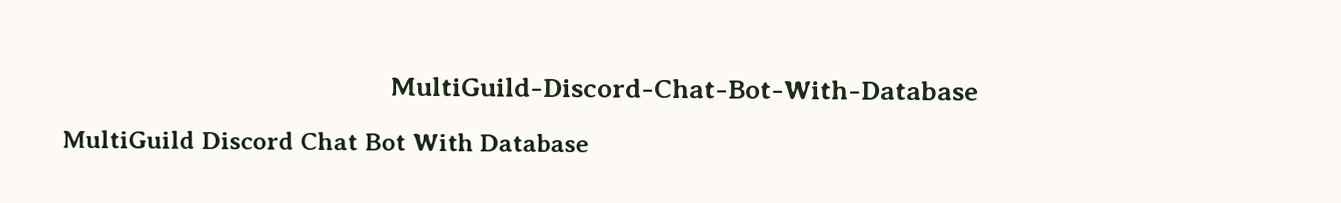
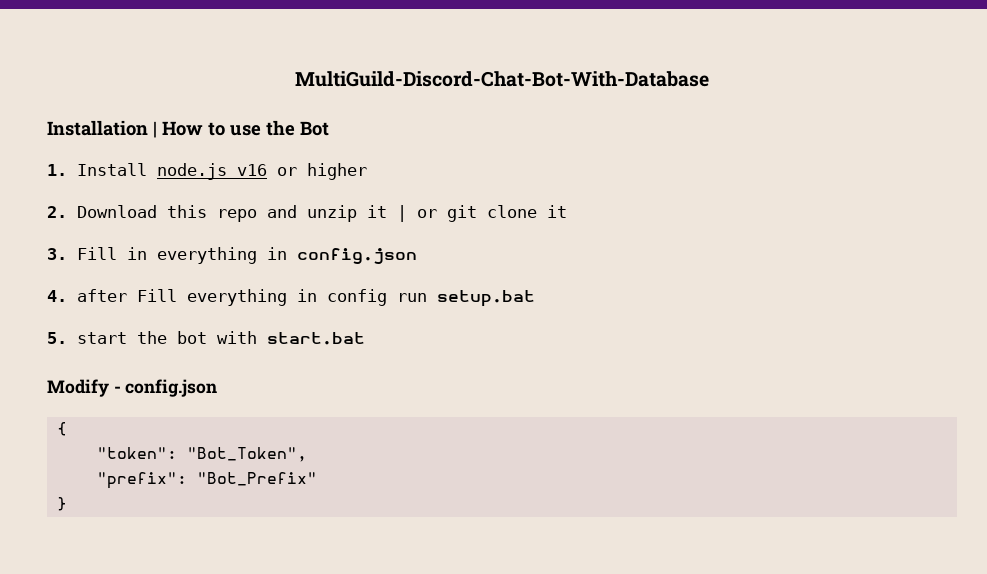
[61,129,590,153] MultiGuild Discord Chat Bot With Database -> [47,120,329,138] [47,163,367,180] [47,205,567,222] [47,247,417,264] [47,289,535,307] [47,331,365,345] [47,379,218,397] [56,422,67,436] [96,447,307,462] [96,472,317,489] [56,497,67,511] Installation | How to use the Bot // 1. Install node.js v16 or higher // 2. Download this repo and unzip it | or git clone it // 3. Fill in everything in config.json // 4. after Fill everything in config run setup.bat // 5. start the bot with start.bat // Modify - config.json // { // "token": "Bot_Token", // "prefix": "Bot_Prefix" // }

